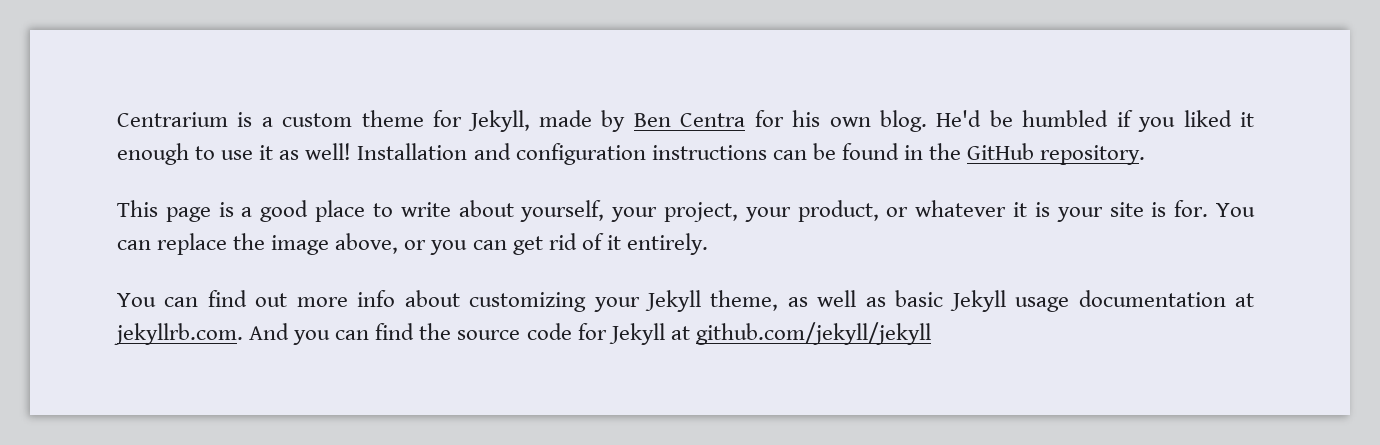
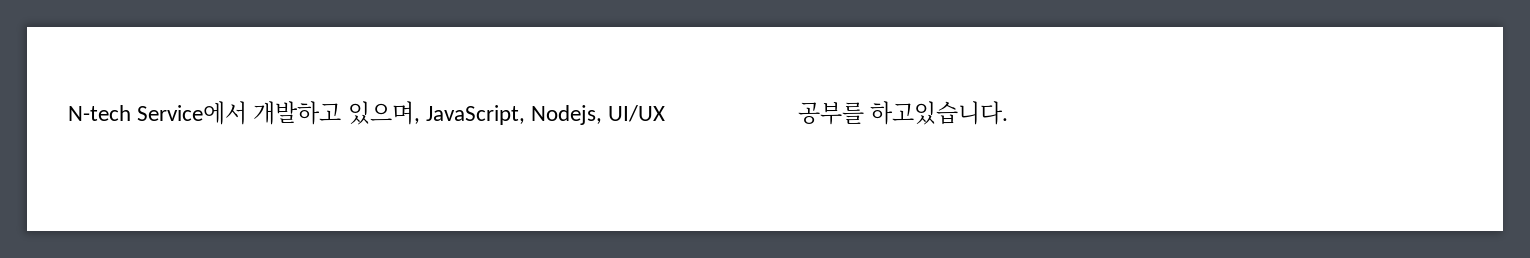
[117,110,1254,132] [117,143,1146,165] [117,200,1256,222] [117,233,708,255] [117,290,1254,312] [114,322,931,345] Centrarium is a custom theme for Jekyll, made by Ben Centra for his own blog. He'd be humbled if you liked it enough to use it as well! Installation and configuration instructions can be found in the GitHub repository. // This page is a good place to write about yourself, your project, your product, or whatever it is your site is for. You can replace the image above, or you can get rid of it entirely. // You can find out more info about customizing your Jekyll theme, as well as basic Jekyll usage documentation at jekyllrb.com. And you can find the source code for Jekyll at github.com/jekyll/jekyll -> [68,101,1009,125] N-tech Service에서 개발하고 있으며, JavaScript, Nodejs, UI/UX 공부를 하고있습니다.

